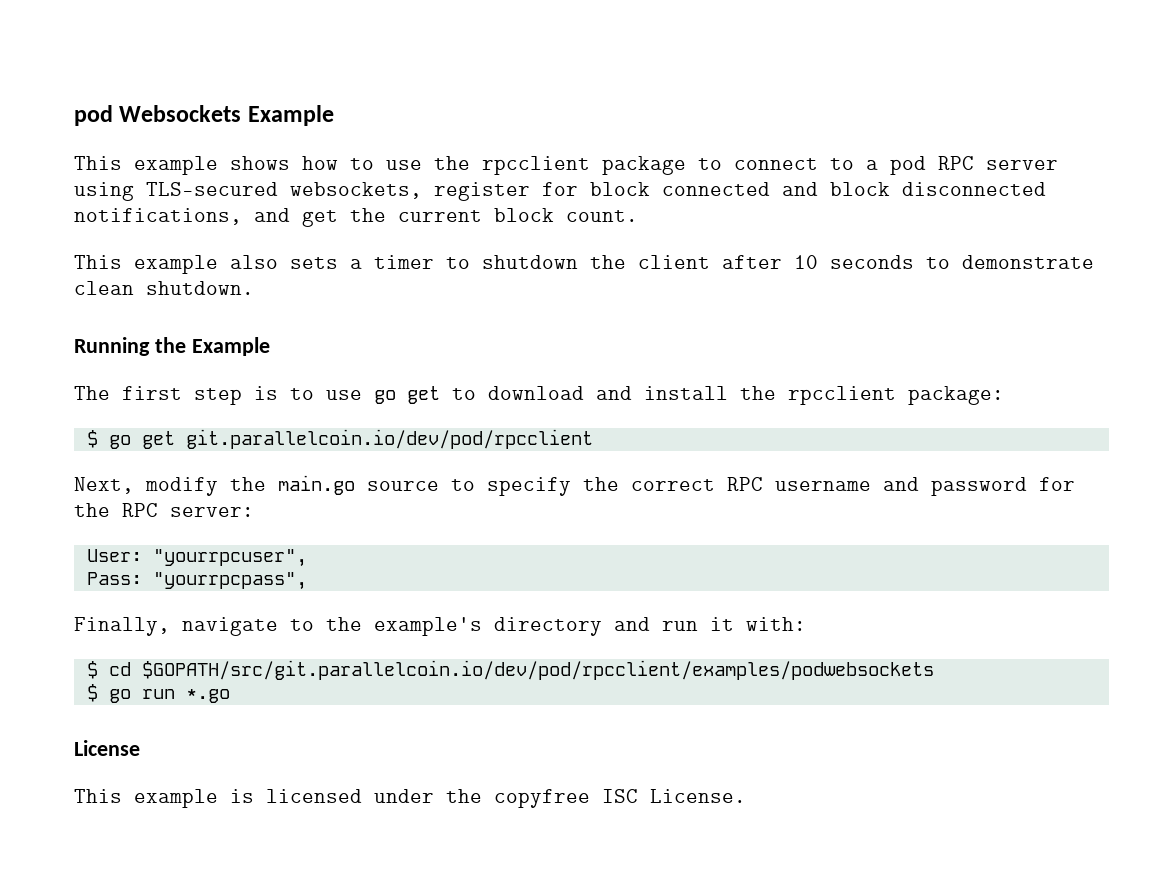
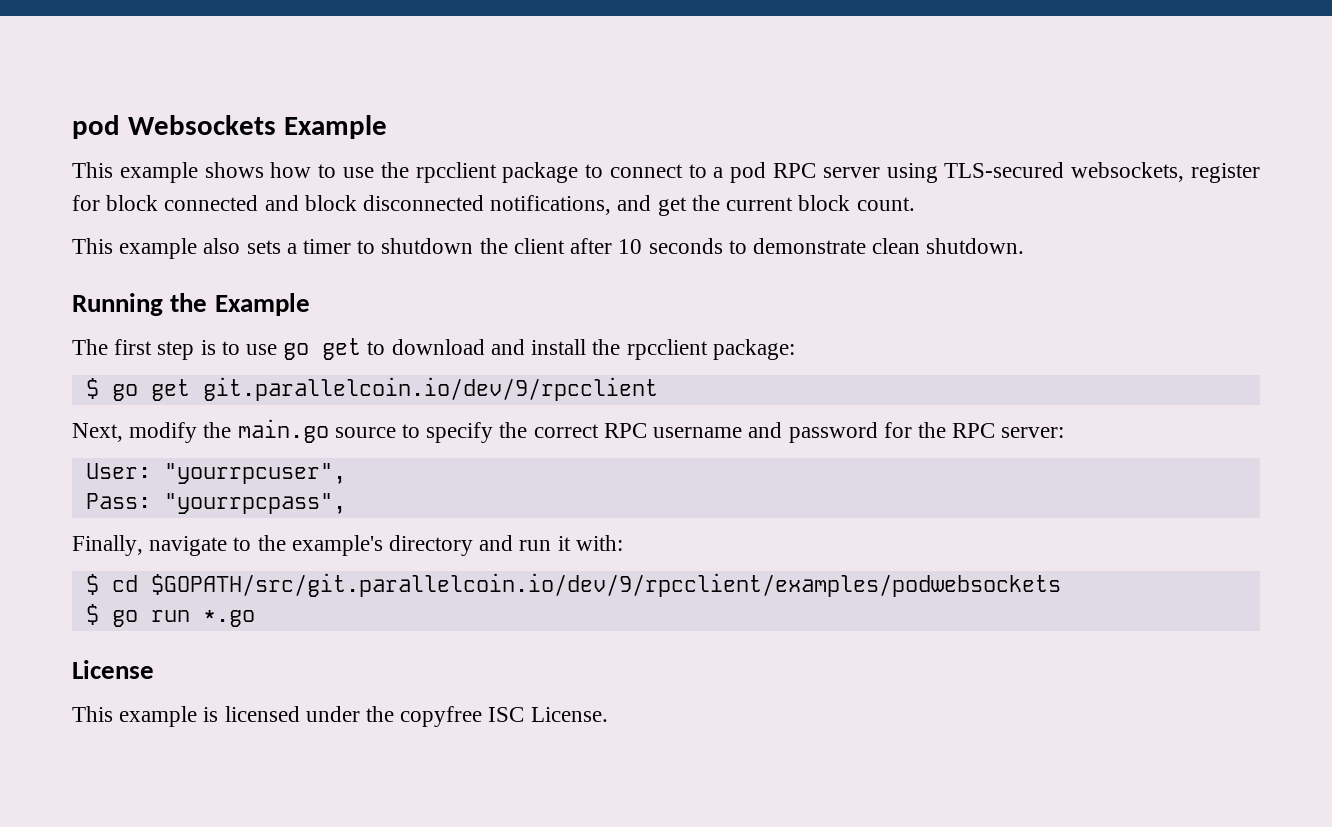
[185,429,593,449] git.parallelcoin.io/dev/pod/rpcclient -> [202,377,658,401] git.parallelcoin.io/dev/9/rpcclient
[141,660,934,680] $GOPATH/src/git.parallelcoin.io/dev/pod/rpcclient/examples/podwebsockets -> [150,573,1061,597] $GOPATH/src/git.parallelcoin.io/dev/9/rpcclient/examples/podwebsockets

